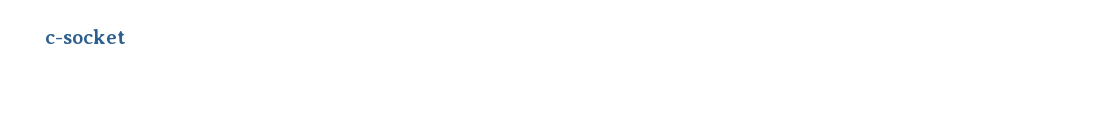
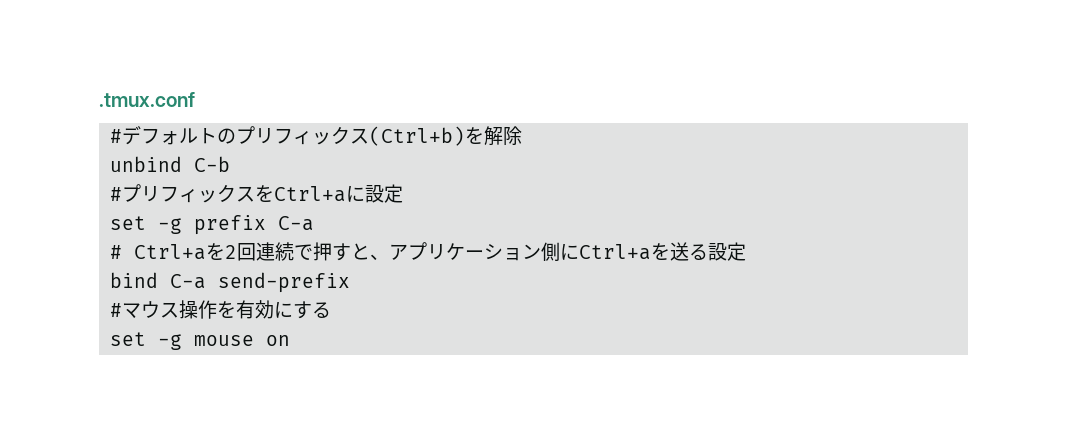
[45,29,126,44] c-socket -> [99,92,195,107] [110,126,523,146] [110,156,231,172] [110,184,404,203] [110,215,315,235] [110,242,747,261] [110,272,351,293] [110,300,332,319] [110,332,291,350] .tmux.conf // #デフォルトのプリフィックス(Ctrl+b)を解除 // unbind C-b // #プリフィックスをCtrl+aに設定 // set -g prefix C-a // # Ctrl+aを2回連続で押すと、アプリケーション側にCtrl+aを送る設定 // bind C-a send-prefix // #マウス操作を有効にする // set -g mouse on

